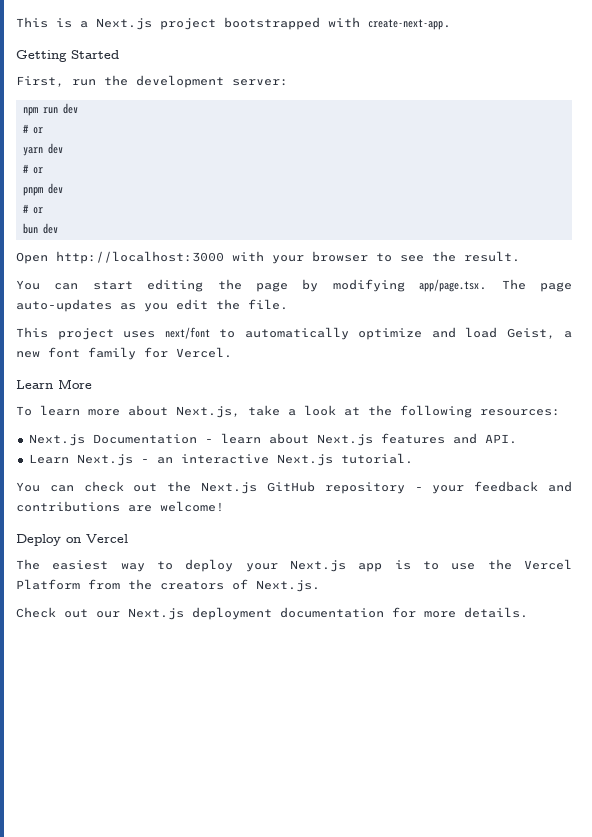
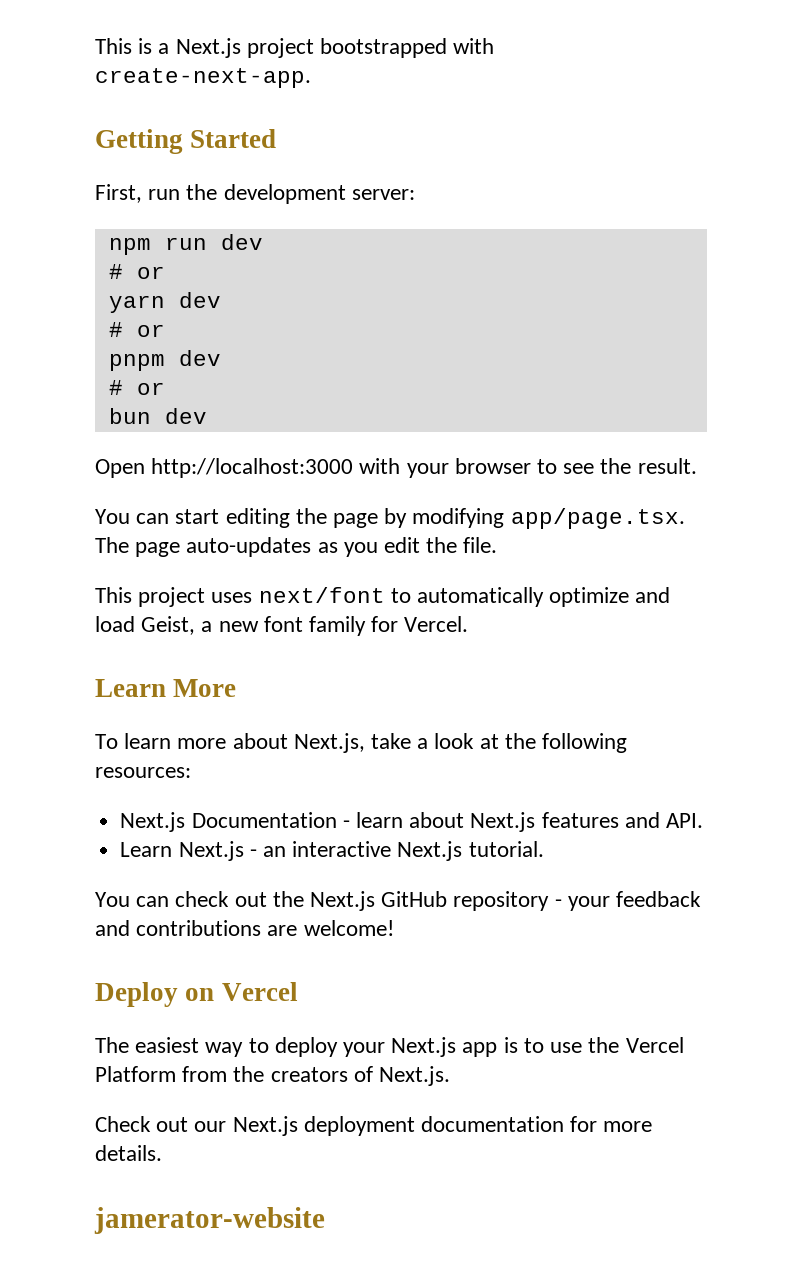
(528, 612) none -> [94,1207,325,1234] // jamerator-website

